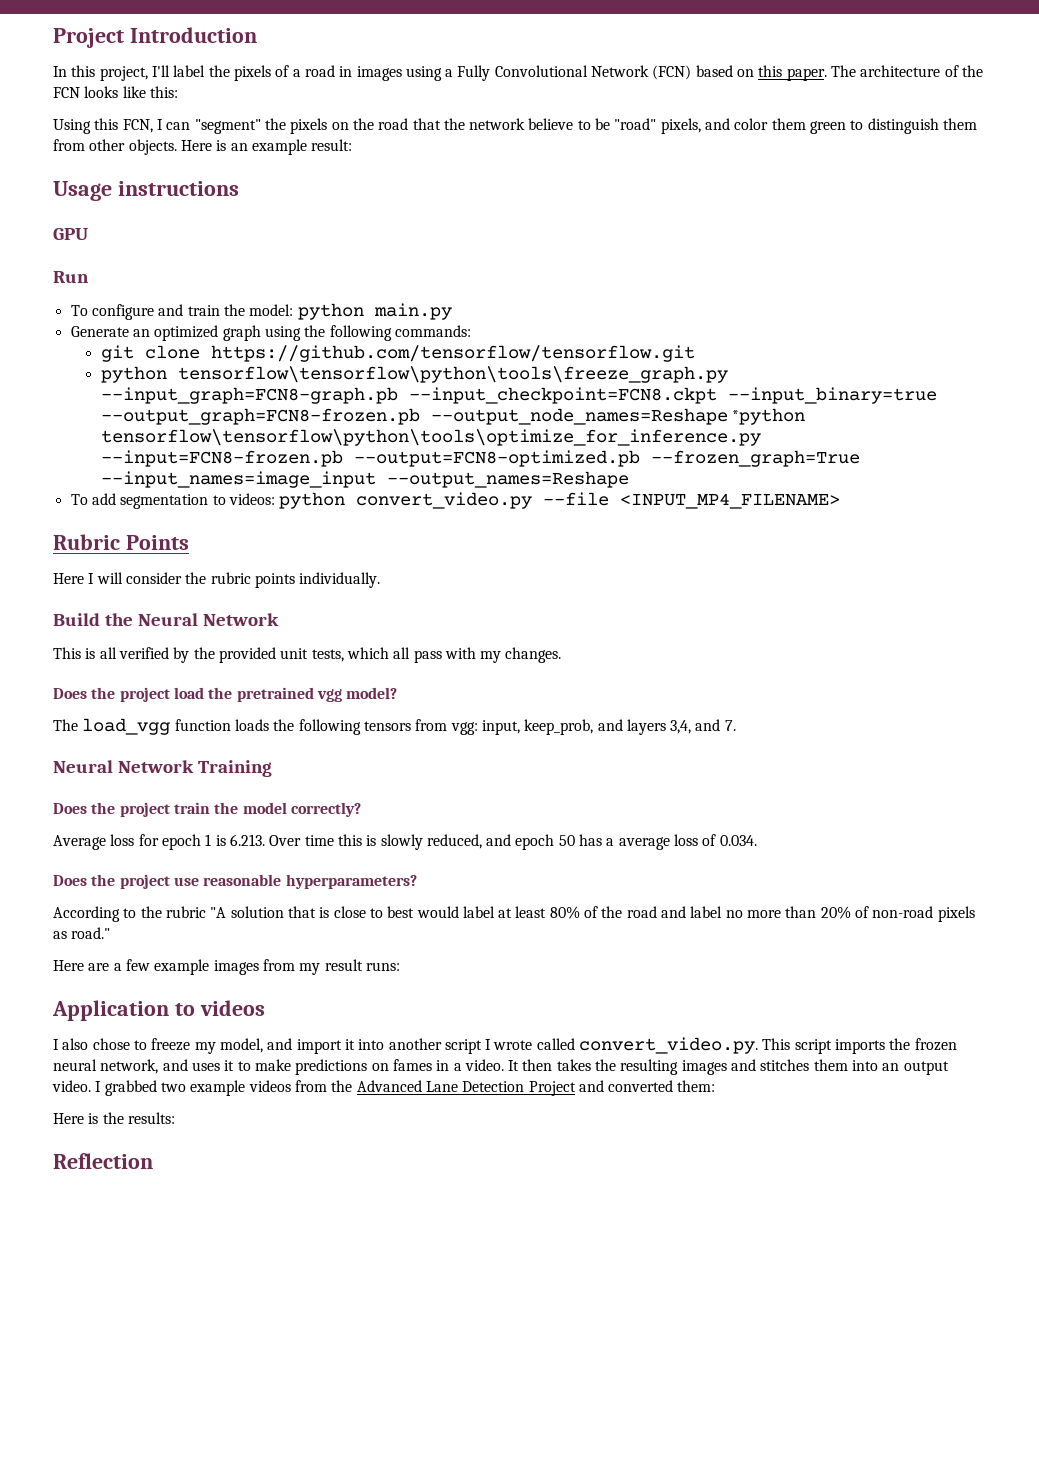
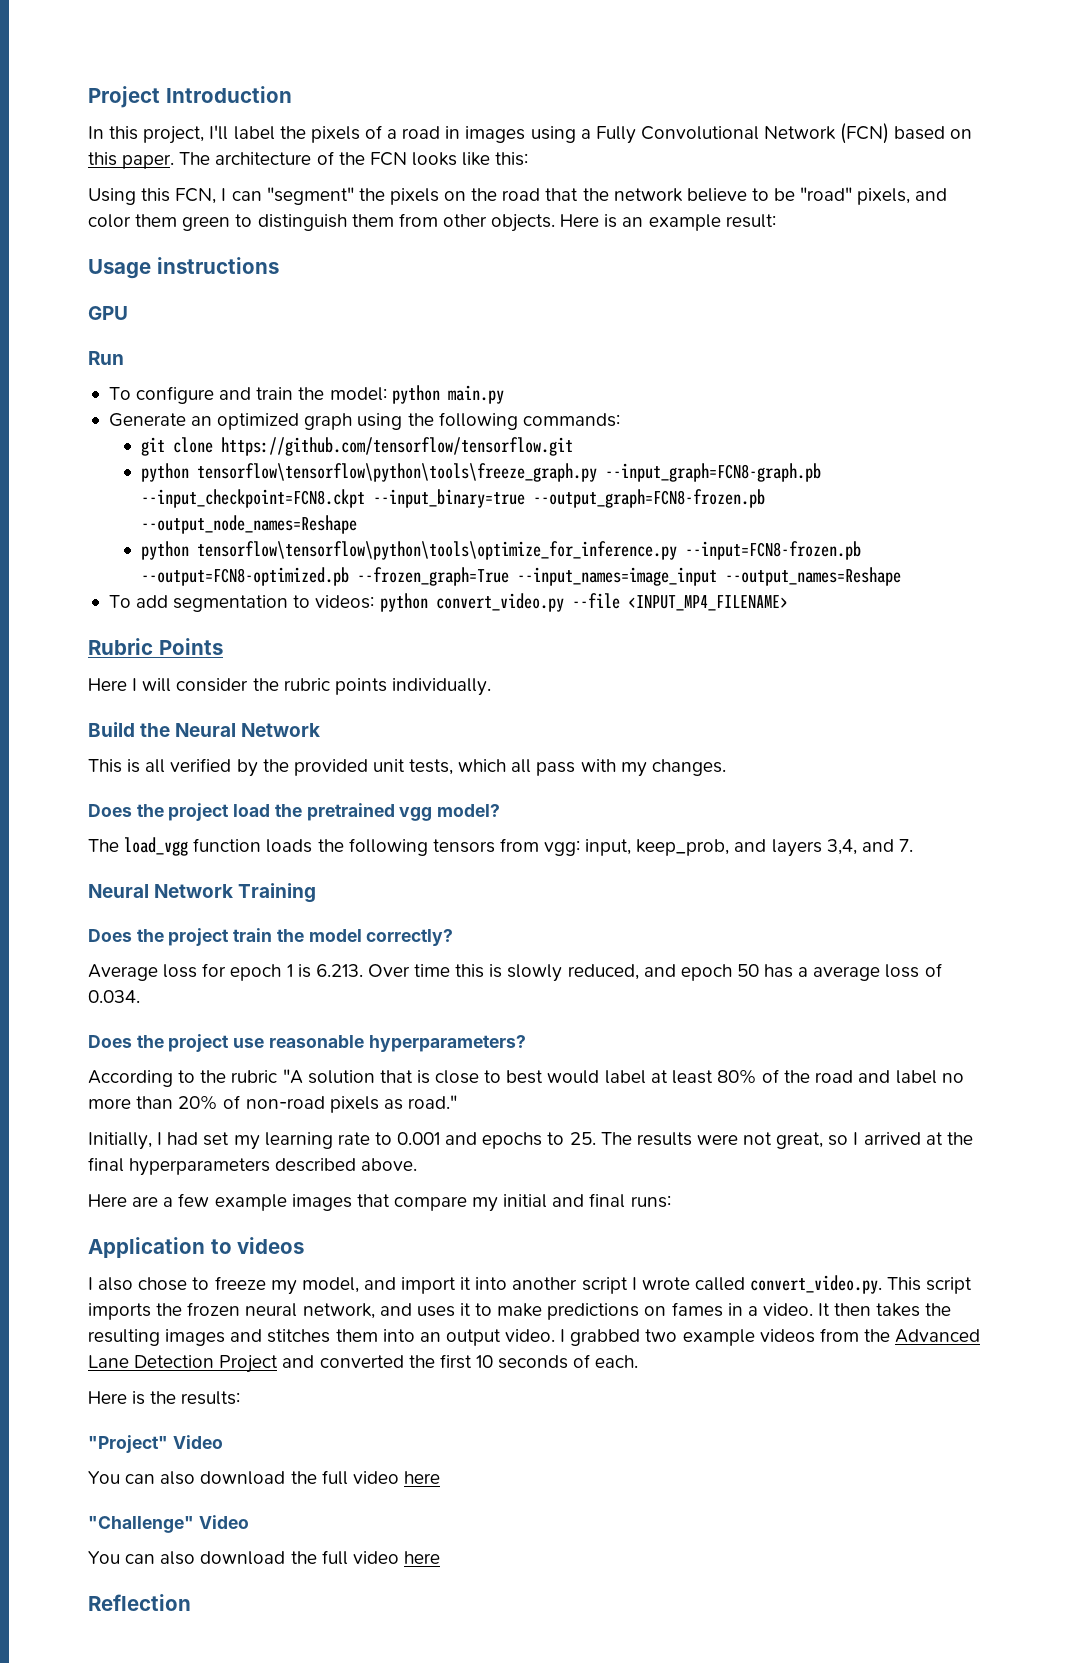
[731,408,805,425] *python -> [140,541,189,560] // python
(111, 933) none -> [88,1132,973,1150] [88,1157,418,1176] // Initially, I had set my learning rate to 0.001 and epochs to 25. The results were not great, so I arrived at the final hyperparameters described above.
[262,959,363,975] from my result -> [356,1193,626,1212] that compare my initial and final
[677,1080,716,1092] [53,1112,175,1124] them: // Here is the results: -> [408,1354,639,1369] [88,1391,241,1405] [88,1435,223,1453] [88,1470,440,1485] [88,1515,249,1533] [88,1550,440,1565] the first 10 seconds of each. // Here is the results: // "Project" Video // You can also download the full video here // "Challenge" Video // You can also download the full video here

